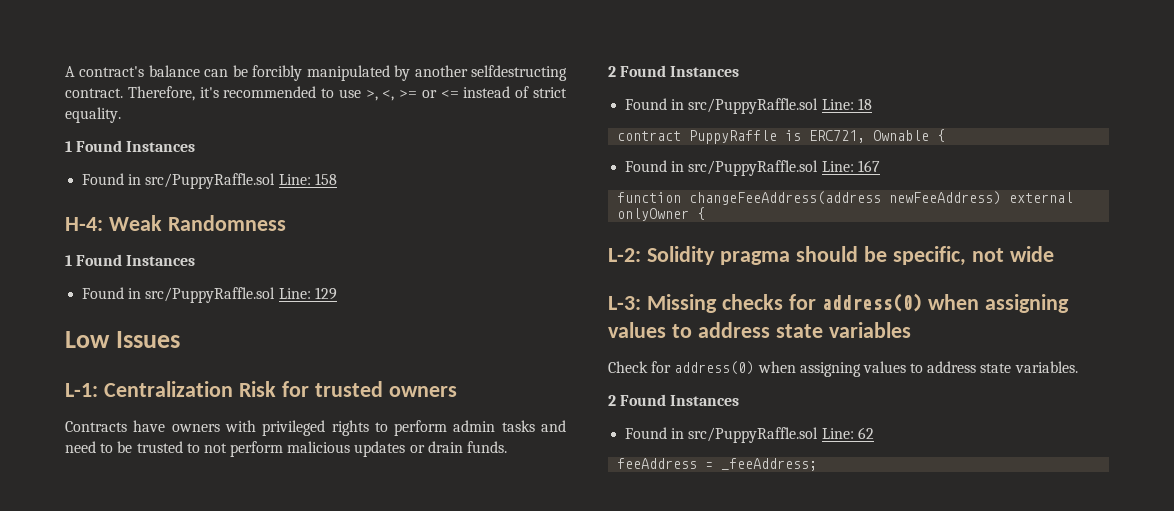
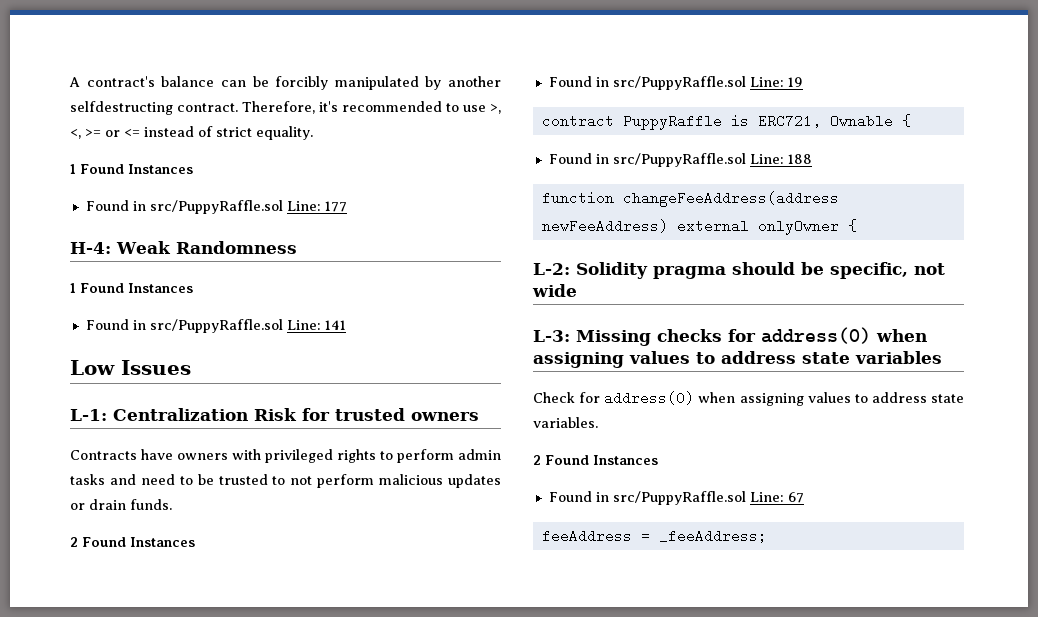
[314,173,337,185] 158 -> [324,201,347,212] 177
[314,287,337,300] 129 -> [324,320,346,330] 141
[857,98,872,110] 18 -> [787,77,803,87] 19
[857,160,880,172] 167 -> [787,154,812,164] 188
[857,427,874,439] 62 -> [787,492,804,503] 67

